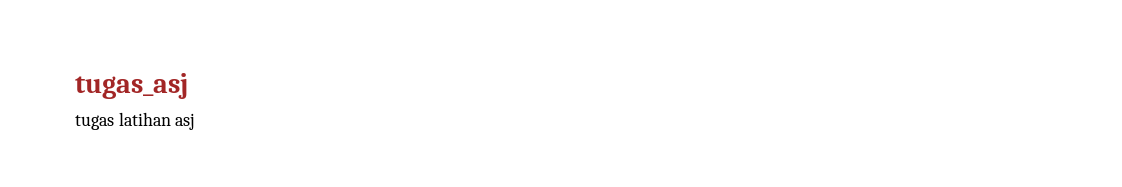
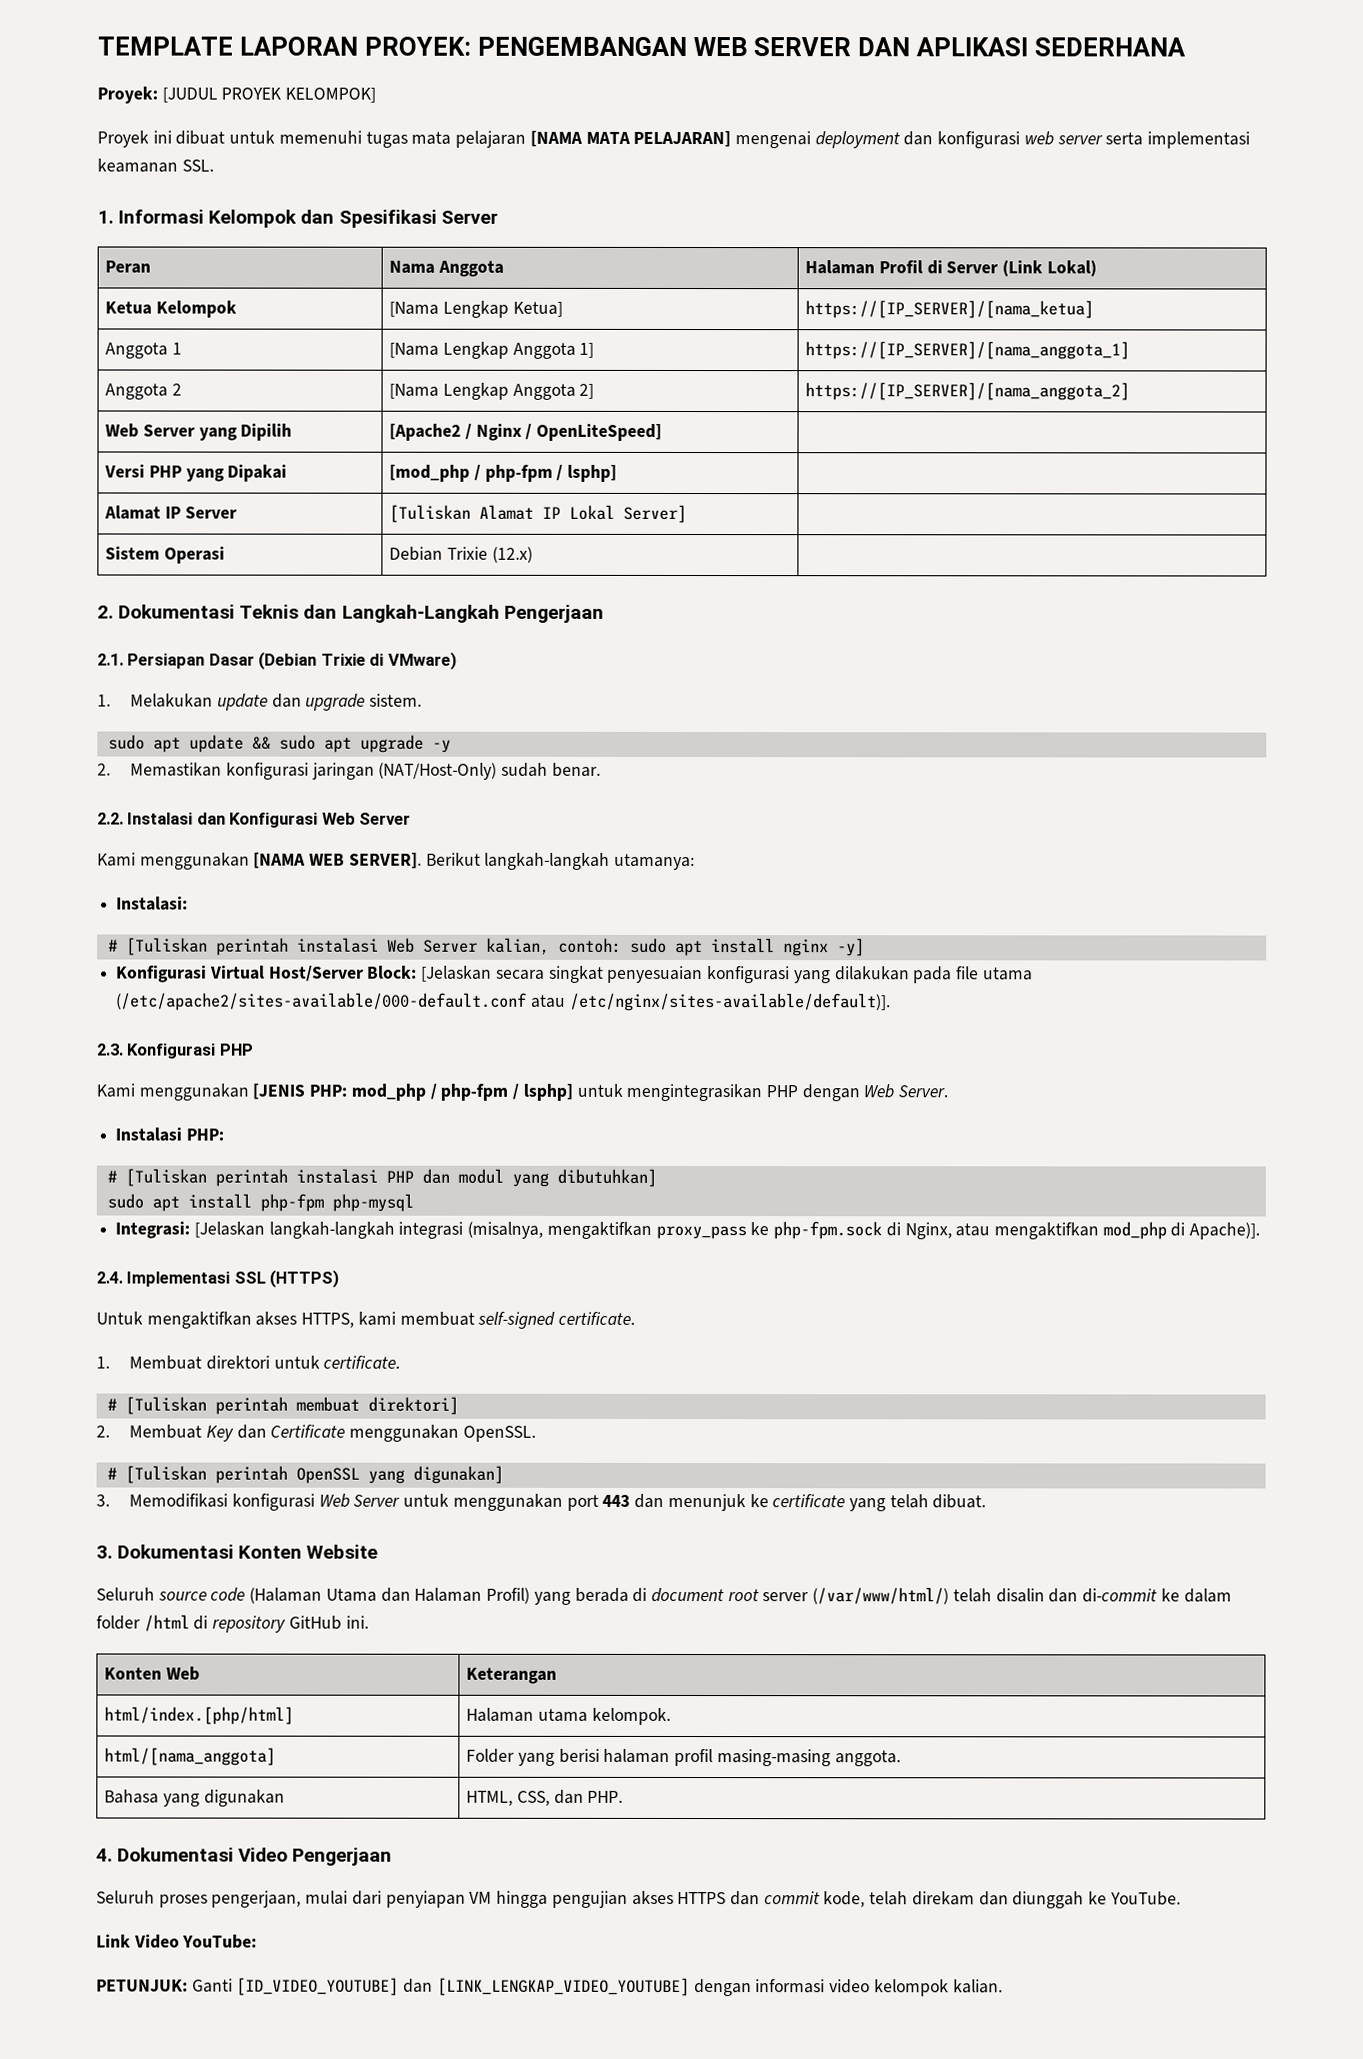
[75,73,188,99] [75,112,196,130] tugas_asj // tugas latihan asj -> [97,36,1187,57] [97,86,377,104] [97,130,1251,149] [97,158,214,173] [97,209,498,228] [105,260,152,274] [389,260,504,277] [805,260,1097,277] [105,300,237,318] [389,300,563,318] [805,300,1095,319] [105,342,182,359] [389,341,595,359] [805,341,1131,360] [105,383,182,400] [389,382,595,400] [805,382,1131,401] [105,423,293,441] [389,423,663,441] [104,464,288,482] [389,464,618,482] [104,505,237,520] [389,504,688,524] [105,546,225,564] [389,546,533,563] [97,604,604,623] [97,651,457,670] [97,693,423,711] [107,734,451,753] [97,762,601,780] [97,812,412,828] [97,852,696,871] [116,896,189,911] [107,937,865,957] [116,965,1033,984] [116,992,891,1012] [96,1043,253,1059] [96,1083,949,1102] [115,1127,224,1142] [106,1168,657,1187] [106,1193,414,1212] [115,1221,1261,1240] [96,1269,340,1288] [96,1311,636,1329] [96,1355,401,1370] [106,1396,459,1415] [96,1424,536,1442] [106,1465,504,1484] [96,1493,987,1512] [96,1544,379,1559] [96,1587,1232,1605] [96,1614,369,1633] [104,1666,200,1681] [466,1667,558,1684] [104,1706,295,1725] [466,1707,671,1725] [104,1747,277,1766] [466,1748,901,1767] [104,1789,285,1807] [466,1789,624,1806] [96,1847,393,1866] [96,1890,1181,1909] [96,1934,258,1949] [96,1977,1003,1997] TEMPLATE LAPORAN PROYEK: PENGEMBANGAN WEB SERVER DAN APLIKASI SEDERHANA // Proyek: [JUDUL PROYEK KELOMPOK] // Proyek ini dibuat untuk memenuhi tugas mata pelajaran [NAMA MATA PELAJARAN] mengenai deployment dan konfigurasi web server serta implementasi keamanan SSL. // 1. Informasi Kelompok dan Spesifikasi Server // Peran | Nama Anggota | Halaman Profil di Server (Link Lokal) // Ketua Kelompok | [Nama Lengkap Ketua] | https://[IP_SERVER]/[nama_ketua] // Anggota 1 | [Nama Lengkap Anggota 1] | https://[IP_SERVER]/[nama_anggota_1] // Anggota 2 | [Nama Lengkap Anggota 2] | https://[IP_SERVER]/[nama_anggota_2] // Web Server yang Dipilih | [Apache2 / Nginx / OpenLiteSpeed] | // Versi PHP yang Dipakai | [mod_php / php-fpm / lsphp] | // Alamat IP Server | [Tuliskan Alamat IP Lokal Server] | // Sistem Operasi | Debian Trixie (12.x) | // 2. Dokumentasi Teknis dan Langkah-Langkah Pengerjaan // 2.1. Persiapan Dasar (Debian Trixie di VMware) // 1. Melakukan update dan upgrade sistem. // sudo apt update && sudo apt upgrade -y // 2. Memastikan konfigurasi jaringan (NAT/Host-Only) sudah benar. // 2.2. Instalasi dan Konfigurasi Web Server // Kami menggunakan [NAMA WEB SERVER]. Berikut langkah-langkah utamanya: // Instalasi: // # [Tuliskan perintah instalasi Web Server kalian, contoh: sudo apt install nginx -y] // Konfigurasi Virtual Host/Server Block: [Jelaskan secara singkat penyesuaian konfigurasi yang dilakukan pada file utama (/etc/apache2/sites-available/000-default.conf atau /etc/nginx/sites-available/default)]. // 2.3. Konfigurasi PHP // Kami menggunakan [JENIS PHP: mod_php / php-fpm / lsphp] untuk mengintegrasikan PHP dengan Web Server. // Instalasi PHP: // # [Tuliskan perintah instalasi PHP dan modul yang dibutuhkan] // sudo apt install php-fpm php-mysql // Integrasi: [Jelaskan langkah-langkah integrasi (misalnya, mengaktifkan proxy_pass ke php-fpm.sock di Nginx, atau mengaktifkan mod_php di Apache)]. // 2.4. Implementasi SSL (HTTPS) // Untuk mengaktifkan akses HTTPS, kami membuat self-signed certificate. // 1. Membuat direktori untuk certificate. // # [Tuliskan perintah membuat direktori] // 2. Membuat Key dan Certificate menggunakan OpenSSL. // # [Tuliskan perintah OpenSSL yang digunakan] // 3. Memodifikasi konfigurasi Web Server untuk menggunakan port 443 dan menunjuk ke certificate yang telah dibuat. // 3. Dokumentasi Konten Website // Seluruh source code (Halaman Utama dan Halaman Profil) yang berada di document root server (/var/www/html/) telah disalin dan di-commit ke dalam folder /html di repository GitHub ini. // Konten Web | Keterangan // html/index.[php/html] | Halaman utama kelompok. // html/[nama_anggota] | Folder yang berisi halaman profil masing-masing anggota. // Bahasa yang digunakan | HTML, CSS, dan PHP. // 4. Dokumentasi Video Pengerjaan // Seluruh proses pengerjaan, mulai dari penyiapan VM hingga pengujian akses HTTPS dan commit kode, telah direkam dan diunggah ke YouTube. // Link Video YouTube: // PETUNJUK: Ganti [ID_VIDEO_YOUTUBE] dan [LINK_LENGKAP_VIDEO_YOUTUBE] dengan informasi video kelompok kalian.

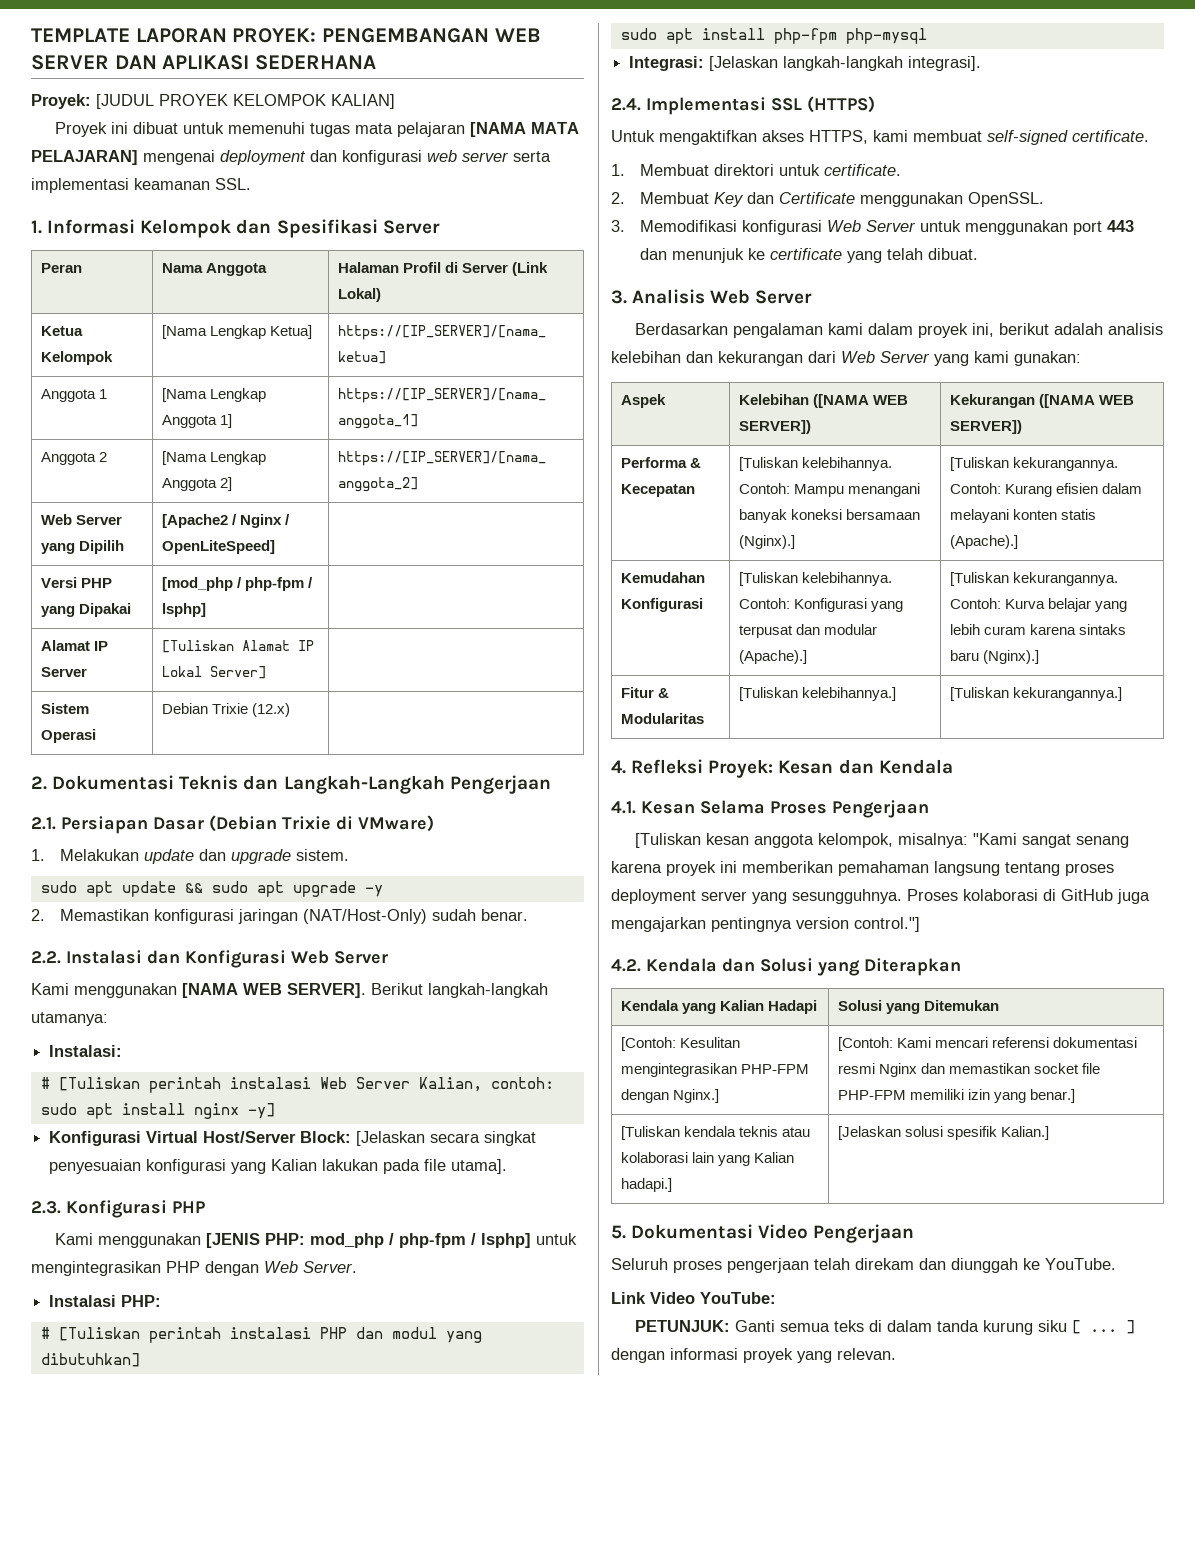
[285,87,377,103] KELOMPOK] -> [233,94,395,109] KELOMPOK KALIAN]
[485,937,550,955] kalian, -> [418,1077,482,1092] Kalian,
[834,966,1033,984] [116,992,891,1012] dilakukan pada file utama (/etc/apache2/sites-available/000-default.conf atau /etc/nginx/sites-available/default)]. -> [271,1159,508,1174] Kalian lakukan pada file utama].
[398,1221,1261,1240] integrasi (misalnya, mengaktifkan proxy_pass ke php-fpm.sock di Nginx, atau mengaktifkan mod_php di Apache)]. -> [908,56,982,71] integrasi].
[106,1396,459,1415] // # [Tuliskan perintah membuat direktori] -> (901, 170) none
[106,1465,504,1484] // # [Tuliskan perintah OpenSSL yang digunakan] -> (1044, 199) none
[117,1544,379,1559] [96,1587,1232,1605] [96,1614,369,1633] [104,1666,200,1681] [466,1667,558,1684] [104,1706,295,1725] [466,1707,671,1725] [104,1747,277,1766] [466,1748,901,1767] [104,1789,285,1807] [466,1789,624,1806] [96,1848,113,1862] Dokumentasi Konten Website // Seluruh source code (Halaman Utama dan Halaman Profil) yang berada di document root server (/var/www/html/) telah disalin dan di-commit ke dalam folder /html di repository GitHub ini. // Konten Web | Keterangan // html/index.[php/html] | Halaman utama kelompok. // html/[nama_anggota] | Folder yang berisi halaman profil masing-masing anggota. // Bahasa yang digunakan | HTML, CSS, dan PHP. // 4. -> [632,289,813,304] [635,323,1164,338] [611,351,1081,366] [620,394,666,408] [738,394,908,408] [738,420,811,434] [949,394,1134,408] [949,420,1022,434] [620,457,701,468] [620,484,695,497] [738,457,892,471] [738,483,920,497] [738,509,920,523] [738,535,795,549] [949,457,1118,471] [949,483,1142,497] [949,509,1096,523] [949,535,1018,549] [620,572,705,583] [620,598,703,612] [738,572,892,586] [738,598,903,612] [738,624,877,638] [738,650,807,664] [949,572,1118,586] [949,598,1127,612] [949,624,1126,635] [949,650,1039,664] [620,687,669,698] [620,713,704,724] [738,687,896,701] [949,687,1122,701] [611,759,953,778] [611,800,929,818] [635,833,1130,848] [611,861,1114,876] [611,889,1150,904] [611,917,920,932] [611,958,961,976] [620,1000,817,1014] [837,1000,999,1014] [620,1037,740,1051] [620,1063,809,1077] [620,1089,719,1103] [837,1037,1137,1051] [837,1063,1100,1077] [837,1089,1075,1103] [620,1126,810,1140] [620,1152,794,1166] [620,1178,672,1192] [837,1126,1049,1140] [611,1225,626,1239] Analisis Web Server // Berdasarkan pengalaman kami dalam proyek ini, berikut adalah analisis kelebihan dan kekurangan dari Web Server yang kami gunakan: // Aspek | Kelebihan ([NAMA WEB SERVER]) | Kekurangan ([NAMA WEB SERVER]) // Performa & Kecepatan | [Tuliskan kelebihannya. Contoh: Mampu menangani banyak koneksi bersamaan (Nginx).] | [Tuliskan kekurangannya. Contoh: Kurang efisien dalam melayani konten statis (Apache).] // Kemudahan Konfigurasi | [Tuliskan kelebihannya. Contoh: Konfigurasi yang terpusat dan modular (Apache).] | [Tuliskan kekurangannya. Contoh: Kurva belajar yang lebih curam karena sintaks baru (Nginx).] // Fitur & Modularitas | [Tuliskan kelebihannya.] | [Tuliskan kekurangannya.] // 4. Refleksi Proyek: Kesan dan Kendala // 4.1. Kesan Selama Proses Pengerjaan // [Tuliskan kesan anggota kelompok, misalnya: "Kami sangat senang karena proyek ini memberikan pemahaman langsung tentang proses deployment server yang sesungguhnya. Proses kolaborasi di GitHub juga mengajarkan pentingnya version control."] // 4.2. Kendala dan Solusi yang Diterapkan // Kendala yang Kalian Hadapi | Solusi yang Ditemukan // [Contoh: Kesulitan mengintegrasikan PHP-FPM dengan Nginx.] | [Contoh: Kami mencari referensi dokumentasi resmi Nginx dan memastikan socket file PHP-FPM memiliki izin yang benar.] // [Tuliskan kendala teknis atau kolaborasi lain yang Kalian hadapi.] | [Jelaskan solusi spesifik Kalian.] // 5.
[211,1890,866,1908] pengerjaan, mulai dari penyiapan VM hingga pengujian akses HTTPS dan commit kode, -> [727,1258,809,1273] pengerjaan
[236,1977,1003,1997] [ID_VIDEO_YOUTUBE] dan [LINK_LENGKAP_VIDEO_YOUTUBE] dengan informasi video kelompok kalian. -> [780,1320,1136,1335] [611,1348,896,1363] semua teks di dalam tanda kurung siku [ ... ] dengan informasi proyek yang relevan.

